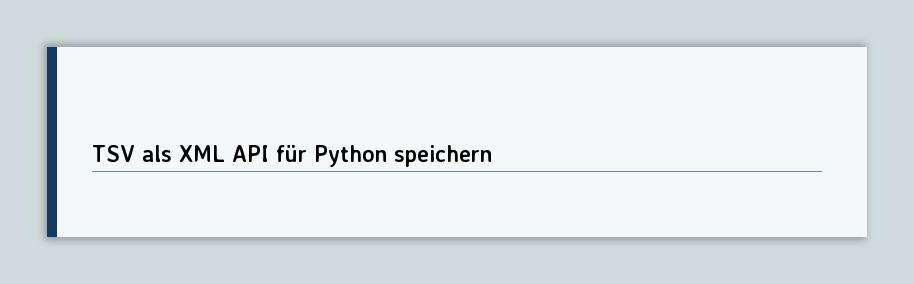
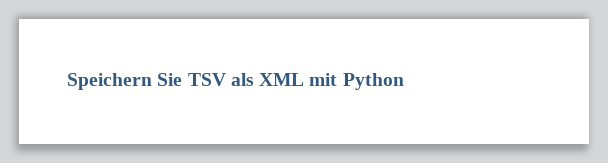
(92, 153) none -> [67,73,183,90] Speichern Sie
[232,145,492,167] API für Python speichern -> [309,73,404,90] mit Python

